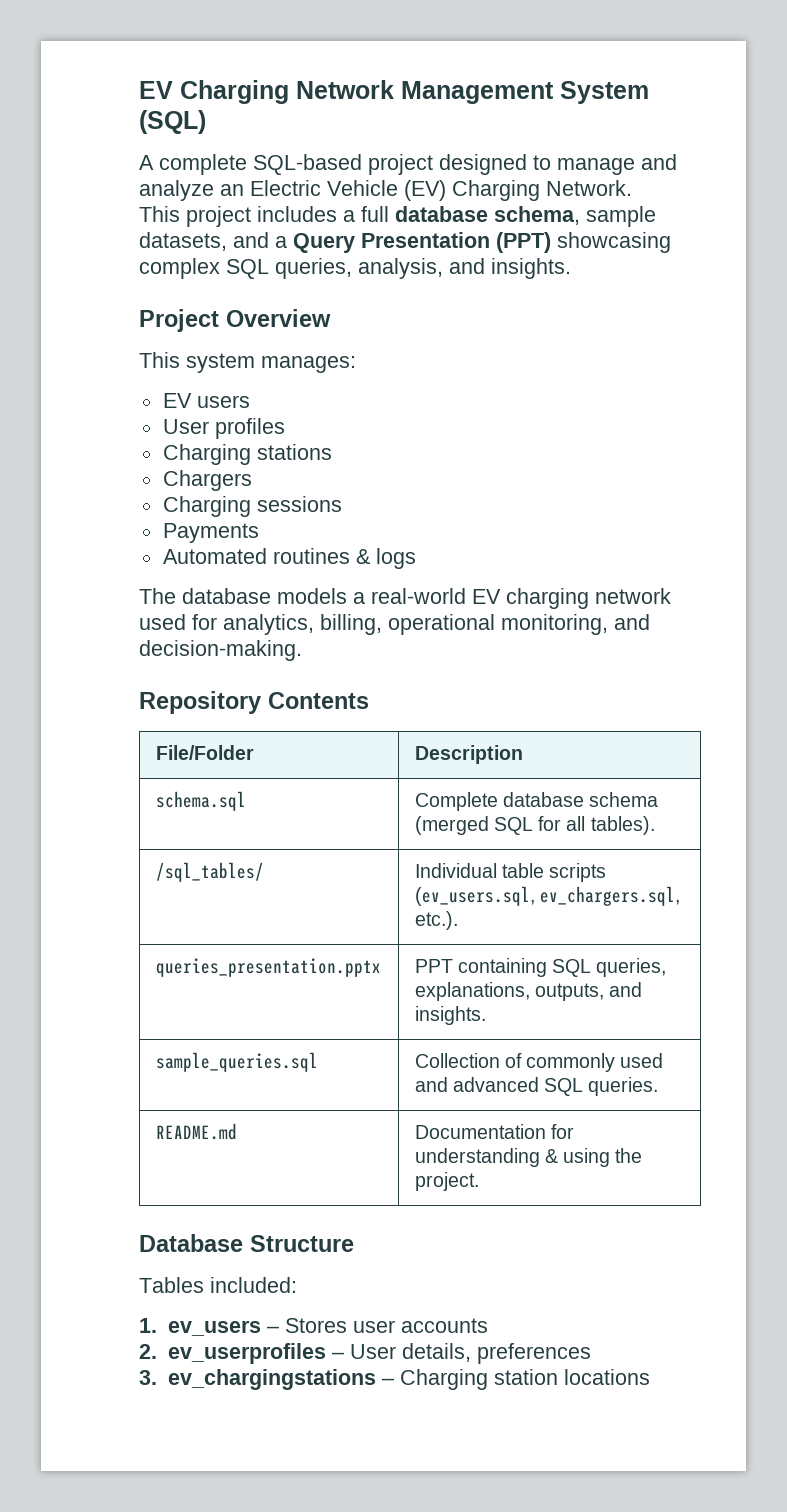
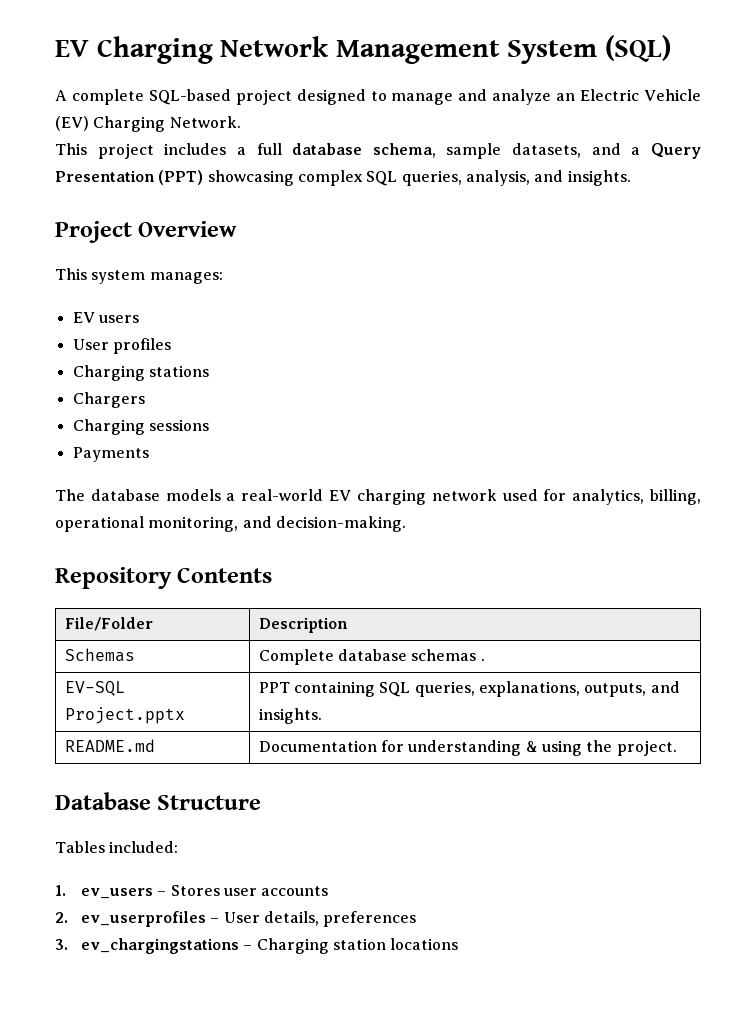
[162,548,416,569] // Automated routines & logs -> (149, 454) none
[155,791,246,811] schema.sql -> [64,648,135,662] Schemas
[589,792,659,807] [414,816,655,835] [155,862,264,882] [414,863,607,882] [414,886,680,906] [414,911,458,930] [155,958,381,977] schema (merged SQL for all tables). // /sql_tables/ | Individual table scripts (ev_users.sql, ev_chargers.sql, etc.). // queries_presentation.pptx -> [411,649,485,661] [64,681,125,696] [64,707,185,724] schemas . // EV-SQL Project.pptx
[155,1052,318,1072] [414,1053,664,1072] [414,1077,659,1096] // sample_queries.sql | Collection of commonly used and advanced SQL queries. -> (322, 716) none

